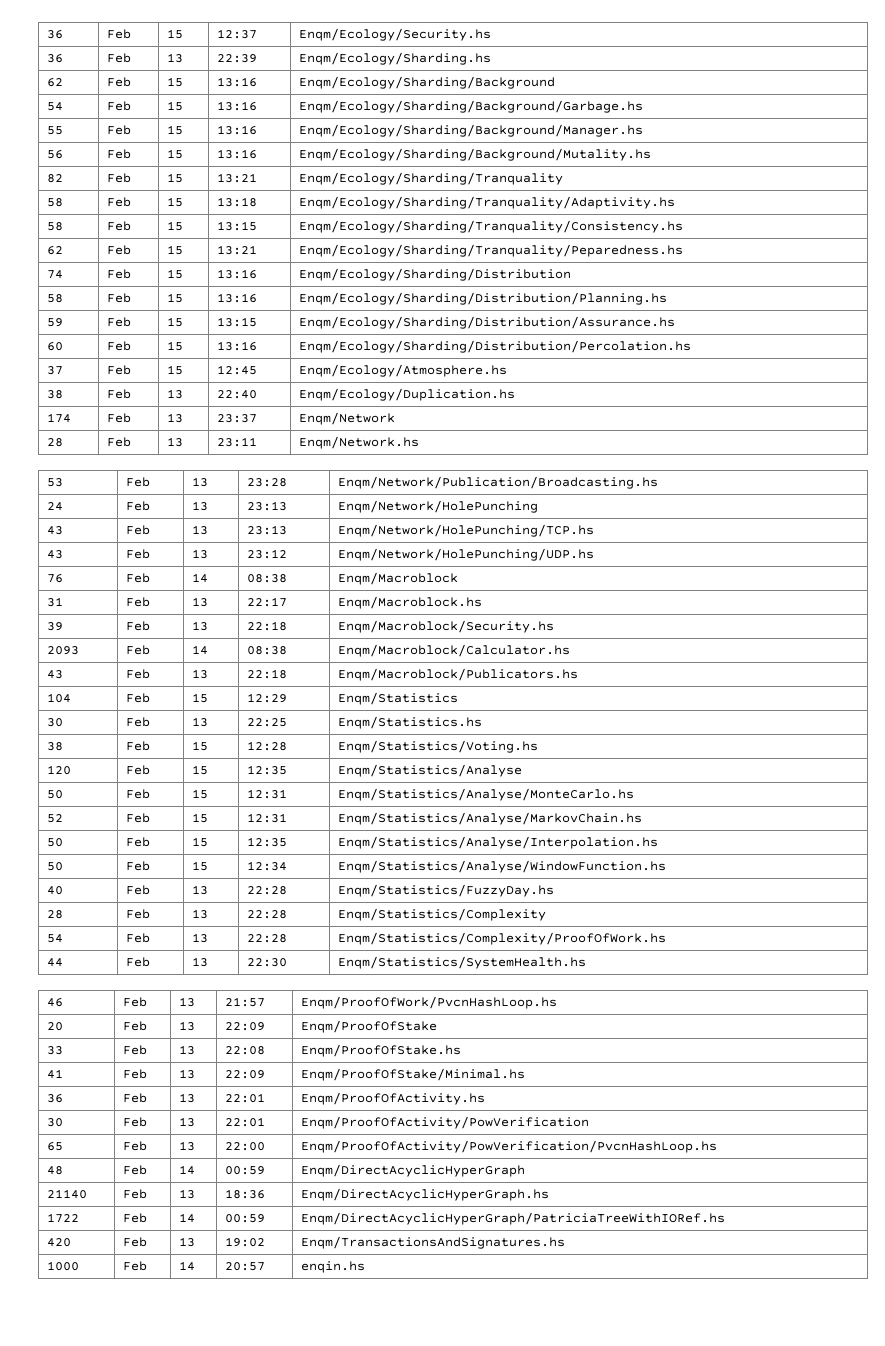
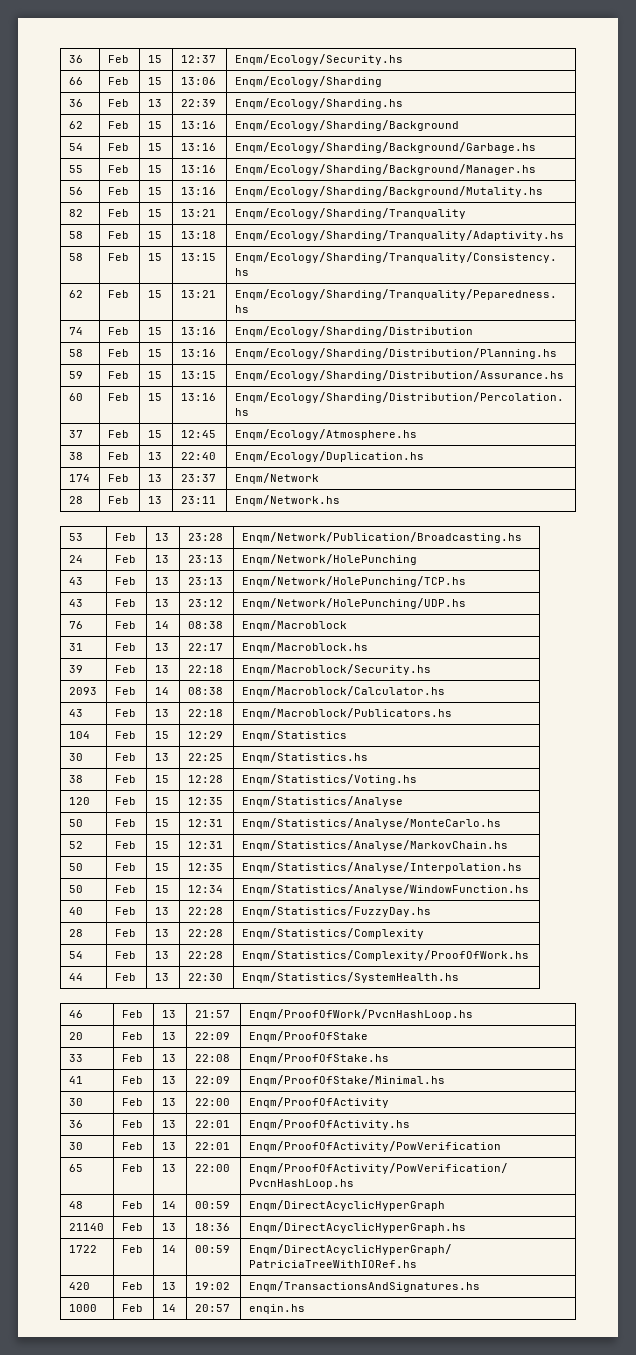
(492, 34) none -> [68,77,83,85] [107,77,129,85] [147,77,162,85] [180,77,216,85] [234,76,382,87] // 66 | Feb | 15 | 13:06 | Enqm/Ecology/Sharding
(526, 1074) none -> [68,1098,83,1106] [121,1098,143,1106] [161,1098,176,1106] [194,1098,230,1106] [248,1097,389,1108] // 30 | Feb | 13 | 22:00 | Enqm/ProofOfActivity

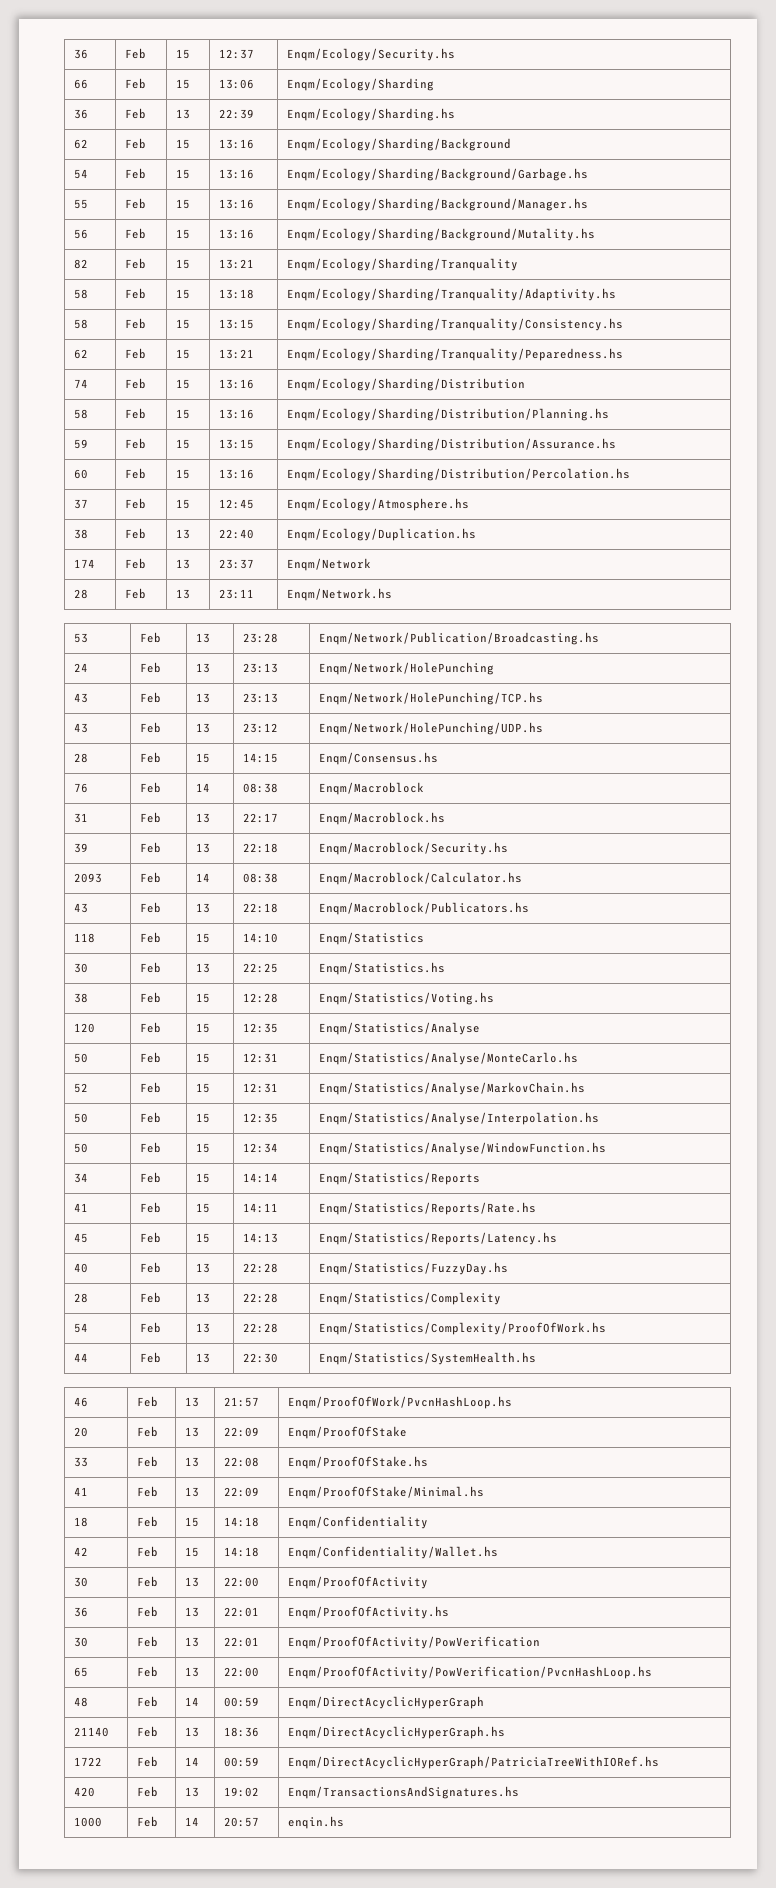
(466, 603) none -> [73,753,88,763] [139,752,161,763] [195,753,210,763] [242,753,278,763] [318,752,438,765] // 28 | Feb | 15 | 14:15 | Enqm/Consensus.hs
[68,731,90,739] [114,731,136,739] [154,731,169,739] [187,731,223,739] 104 | Feb | 15 | 12:29 -> [73,933,95,943] [139,932,161,943] [195,933,210,943] [242,933,278,943] 118 | Feb | 15 | 14:10
(529, 889) none -> [73,1173,88,1183] [139,1172,161,1183] [195,1173,210,1183] [242,1173,278,1183] [318,1172,480,1185] [73,1203,88,1212] [139,1202,161,1213] [195,1203,210,1213] [242,1203,278,1213] [318,1202,536,1215] [73,1233,88,1243] [139,1232,161,1243] [195,1233,210,1243] [242,1233,278,1243] [318,1232,557,1245] // 34 | Feb | 15 | 14:14 | Enqm/Statistics/Reports // 41 | Feb | 15 | 14:11 | Enqm/Statistics/Reports/Rate.hs // 45 | Feb | 15 | 14:13 | Enqm/Statistics/Reports/Latency.hs
(445, 1080) none -> [73,1517,88,1527] [136,1516,158,1527] [184,1517,199,1527] [223,1517,259,1527] [287,1516,428,1529] [73,1547,88,1556] [136,1546,158,1557] [184,1547,199,1557] [223,1547,259,1557] [287,1546,498,1559] // 18 | Feb | 15 | 14:18 | Enqm/Confidentiality // 42 | Feb | 15 | 14:18 | Enqm/Confidentiality/Wallet.hs

